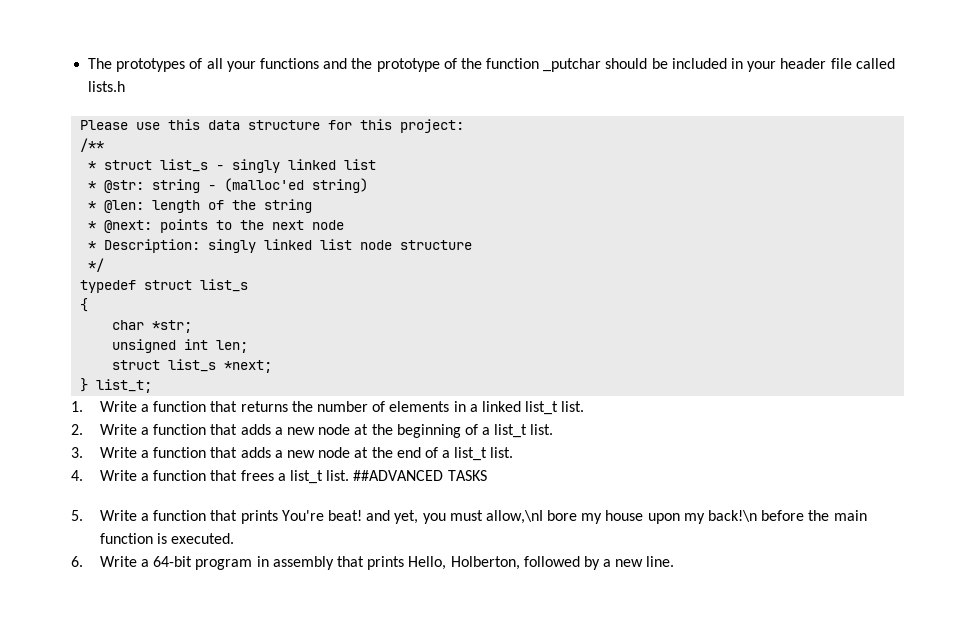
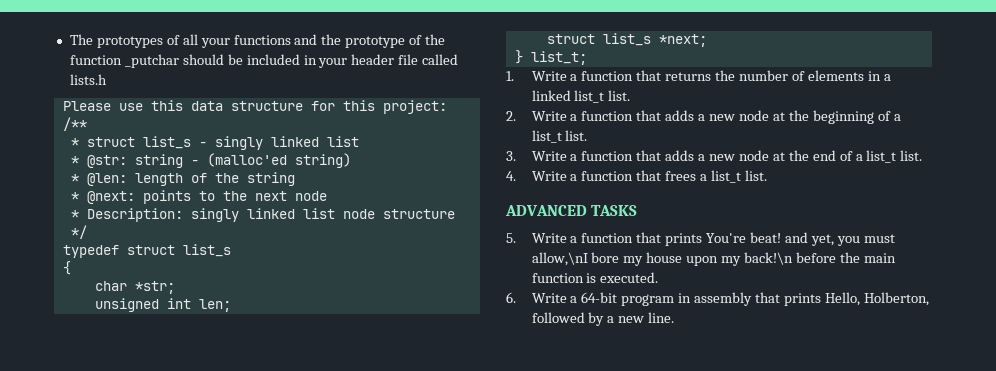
[353,470,444,481] ##ADVANCED -> [505,205,587,216] // ADVANCED

